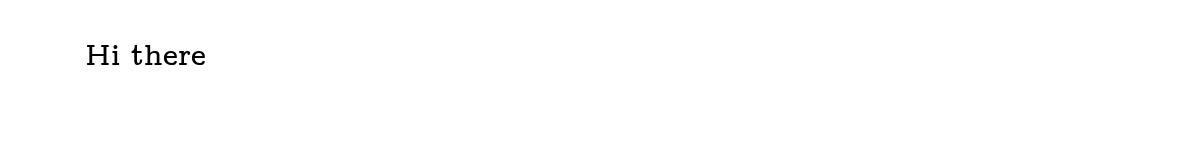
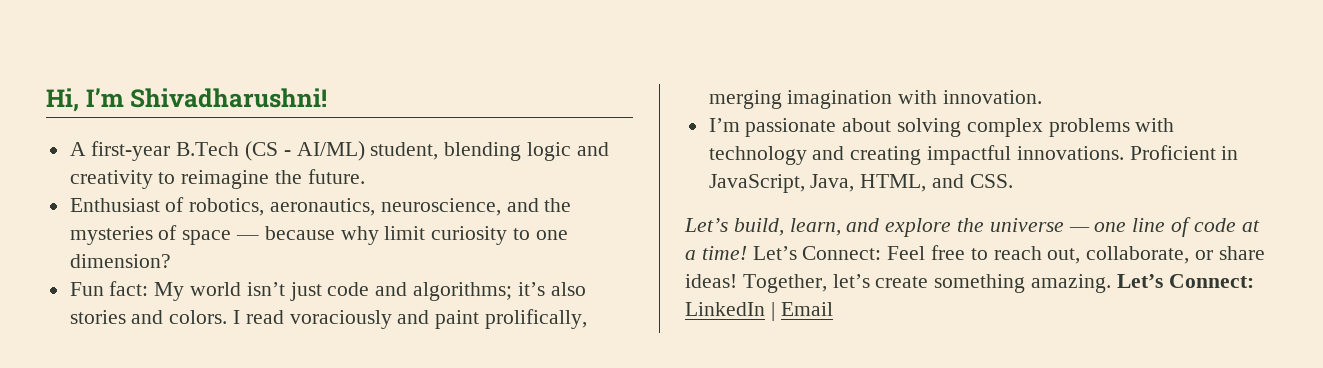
[85,45,206,65] Hi there -> [46,88,328,112] [69,141,609,161] [69,169,365,189] [69,197,572,216] [69,225,568,245] [69,254,171,268] [69,281,586,301] [69,309,588,329] [708,90,1043,109] [708,118,1175,137] [708,145,1239,165] [708,174,1013,193] [684,217,1260,237] [685,245,1265,264] [685,274,1254,293] [685,302,833,321] Hi, I’m Shivadharushni! // A first-year B.Tech (CS - AI/ML) student, blending logic and creativity to reimagine the future. // Enthusiast of robotics, aeronautics, neuroscience, and the mysteries of space — because why limit curiosity to one dimension? // Fun fact: My world isn’t just code and algorithms; it’s also stories and colors. I read voraciously and paint prolifically, merging imagination with innovation. // I’m passionate about solving complex problems with technology and creating impactful innovations. Proficient in JavaScript, Java, HTML, and CSS. // Let’s build, learn, and explore the universe — one line of code at a time! Let’s Connect: Feel free to reach out, collaborate, or share ideas! Together, let’s create something amazing. Let’s Connect: LinkedIn | Email

